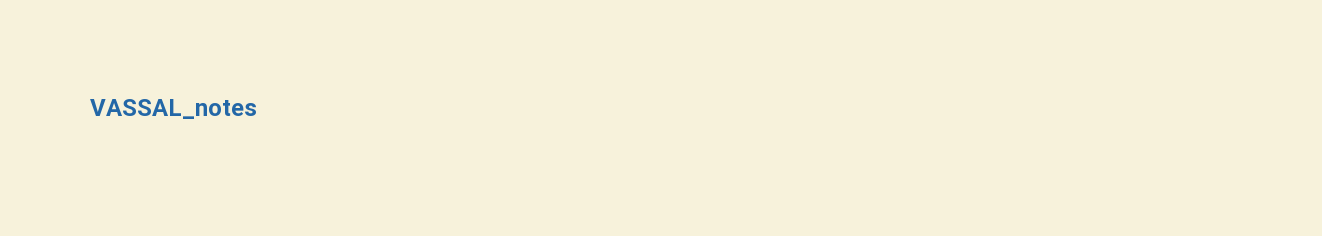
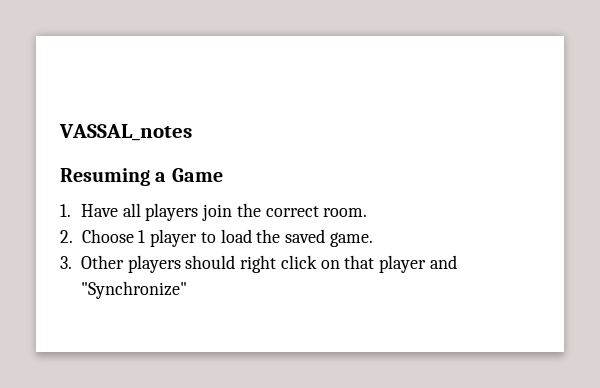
(257, 109) none -> [60,168,223,186] [60,203,368,221] [60,229,373,247] [60,255,457,273] [81,281,188,299] // Resuming a Game // 1. Have all players join the correct room. // 2. Choose 1 player to load the saved game. // 3. Other players should right click on that player and "Synchronize"

